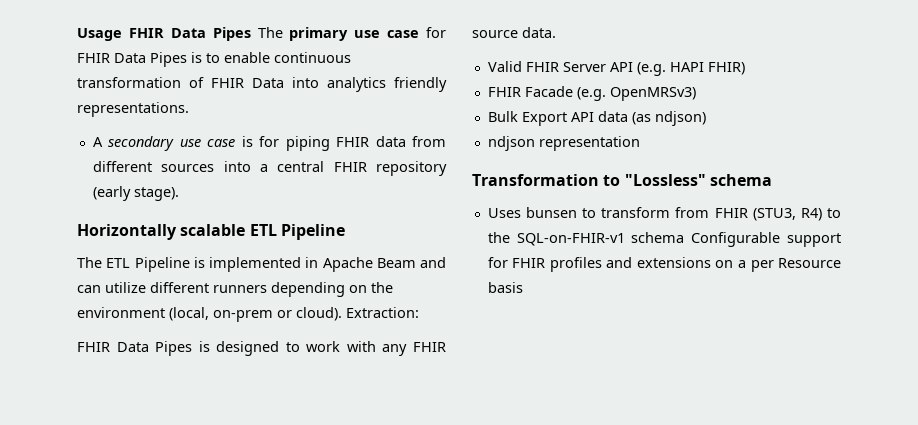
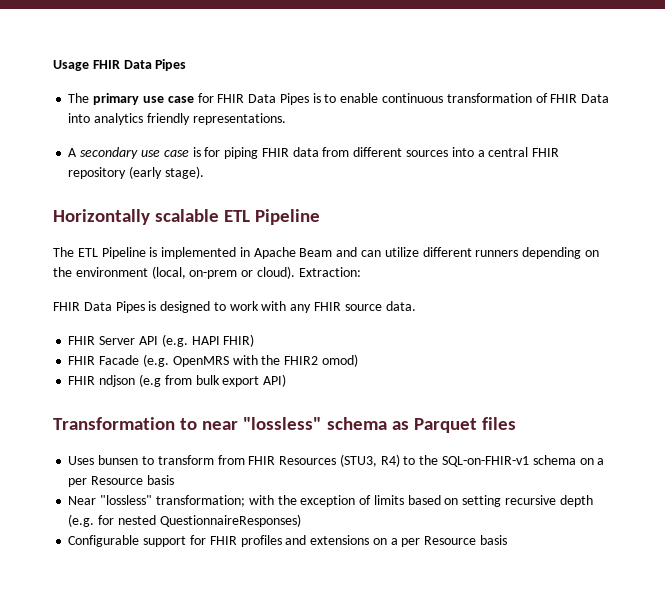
(251, 34) none -> (187, 65) //
[487,61,522,72] Valid -> (416, 306) none
[609,87,696,101] [487,111,706,126] [487,136,640,151] OpenMRSv3) // Bulk Export API data (as ndjson) // ndjson representation -> [172,354,358,367] [68,374,287,387] OpenMRS with the FHIR2 omod) // FHIR ndjson (e.g from bulk export API)
[624,174,772,186] "Lossless" schema -> [202,417,516,433] near "lossless" schema as Parquet files
(748, 213) none -> [279,456,337,465] Resources
(685, 237) none -> [579,458,605,465] [68,475,174,487] [68,495,593,507] [68,514,301,527] on a per Resource basis // Near "lossless" transformation; with the exception of limits based on setting recursive depth (e.g. for nested QuestionnaireResponses) //

